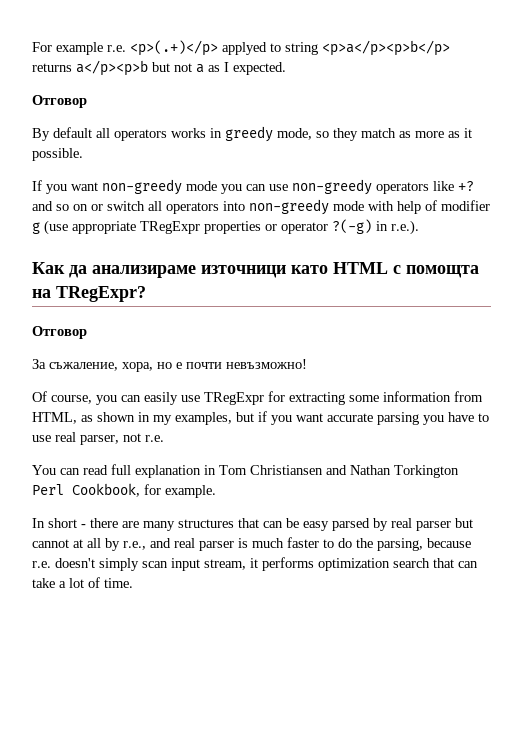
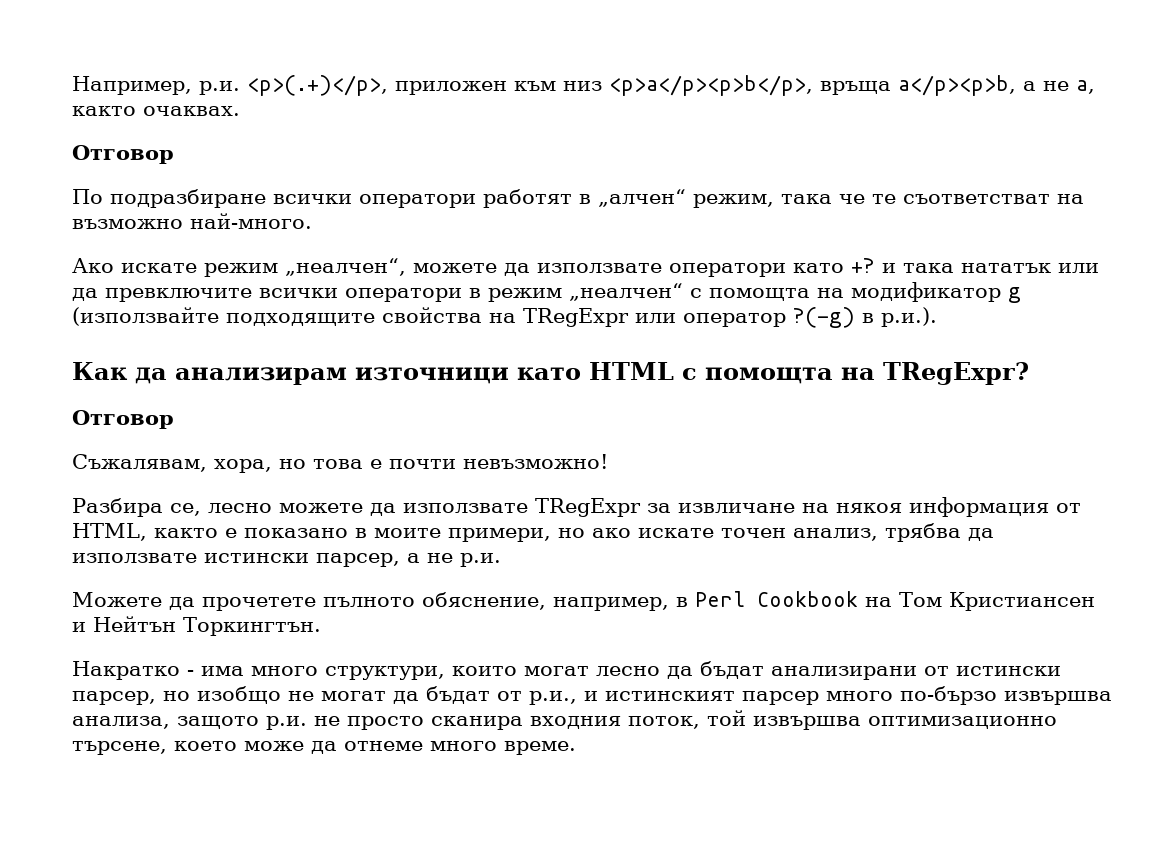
[32,40,450,56] [32,60,286,76] [32,95,87,108] [32,126,472,142] [32,148,83,161] [32,179,474,195] [32,199,490,215] [32,219,419,235] For example r.e. <p>(.+)</p> applyed to string <p>a</p><p>b</p> returns a</p><p>b but not a as I expected. // Отговор // By default all operators works in greedy mode, so they match as more as it possible. // If you want non-greedy mode you can use non-greedy operators like +? and so on or switch all operators into non-greedy mode with help of modifier g (use appropriate TRegExpr properties or operator ?(-g) in r.e.). -> [72,75,1095,96] [72,106,240,116] [72,145,174,164] [72,189,1084,208] [72,213,312,229] [72,258,1099,277] [72,282,1021,303] [72,307,937,328] Например, р.и. <p>(.+)</p>, приложен към низ <p>a</p><p>b</p>, връща a</p><p>b, а не a, както очаквах. // Отговор // По подразбиране всички оператори работят в „алчен“ режим, така че те съответстват на възможно най-много. // Ако искате режим „неалчен“, можете да използвате оператори като +? и така нататък или да превключите всички оператори в режим „неалчен“ с помощта на модификатор g (използвайте подходящите свойства на TRegExpr или оператор ?(-g) в р.и.).
[92,265,196,278] анализираме -> [175,367,347,385] анализирам
[32,359,118,371] За съжаление, -> [72,454,207,472] Съжалявам,
(172, 365) none -> [313,459,363,469] това
[32,391,483,405] [32,411,489,425] [32,432,164,445] [32,464,459,478] [32,483,216,498] [32,518,473,531] [32,537,471,551] [32,557,478,571] [32,577,133,588] Of course, you can easily use TRegExpr for extracting some information from HTML, as shown in my examples, but if you want accurate parsing you have to use real parser, not r.e. // You can read full explanation in Tom Christiansen and Nathan Torkington Perl Cookbook, for example. // In short - there are many structures that can be easy parsed by real parser but cannot at all by r.e., and real parser is much faster to do the parsing, because r.e. doesn't simply scan input stream, it performs optimization search that can take a lot of time. -> [72,497,1081,517] [72,523,994,542] [72,553,501,567] [72,591,1095,611] [72,616,321,636] [72,661,1061,680] [72,686,1112,705] [72,710,1057,730] [72,741,576,755] Разбира се, лесно можете да използвате TRegExpr за извличане на някоя информация от HTML, както е показано в моите примери, но ако искате точен анализ, трябва да използвате истински парсер, а не р.и. // Можете да прочетете пълното обяснение, например, в Perl Cookbook на Том Кристиансен и Нейтън Торкингтън. // Накратко - има много структури, които могат лесно да бъдат анализирани от истински парсер, но изобщо не могат да бъдат от р.и., и истинският парсер много по-бързо извършва анализа, защото р.и. не просто сканира входния поток, той извършва оптимизационно търсене, което може да отнеме много време.

